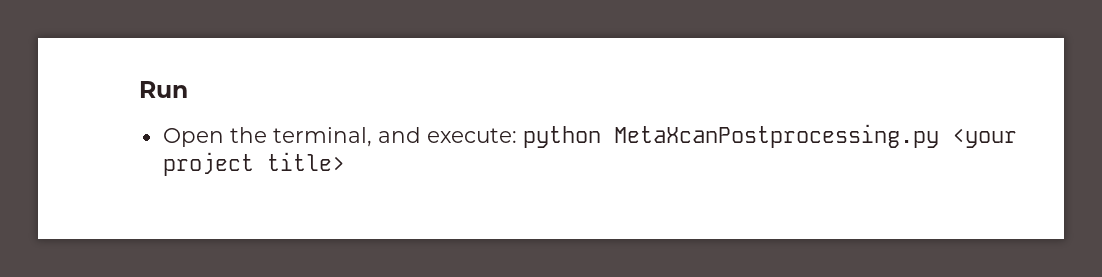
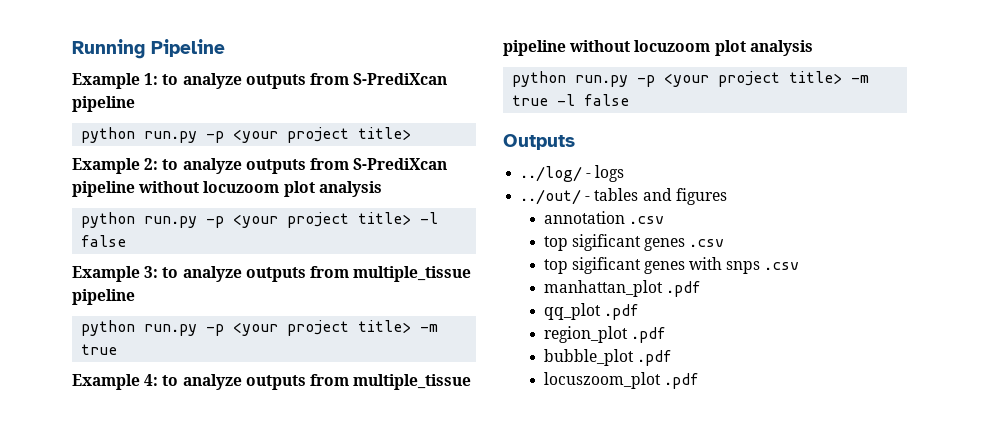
[139,81,188,98] [162,124,1017,148] [162,152,345,176] Run // Open the terminal, and execute: python MetaXcanPostprocessing.py <your project title> -> [72,39,225,59] [72,73,448,89] [72,96,135,112] [81,127,412,143] [72,158,448,174] [72,181,382,197] [81,212,439,228] [81,235,127,247] [72,266,472,282] [72,289,135,305] [81,320,439,336] [81,344,118,355] [72,374,472,390] [503,40,813,56] [512,71,870,87] [512,94,630,106] [503,134,575,150] [520,165,625,182] [520,188,727,205] [543,211,664,224] [543,234,725,251] [543,257,800,274] [543,280,701,297] [543,303,639,320] [543,326,666,343] [543,349,672,366] [543,372,699,389] Running Pipeline // Example 1: to analyze outputs from S-PrediXcan pipeline // python run.py -p <your project title> // Example 2: to analyze outputs from S-PrediXcan pipeline without locuzoom plot analysis // python run.py -p <your project title> -l false // Example 3: to analyze outputs from multiple_tissue pipeline // python run.py -p <your project title> -m true // Example 4: to analyze outputs from multiple_tissue pipeline without locuzoom plot analysis // python run.py -p <your project title> -m true -l false // Outputs // ../log/ - logs // ../out/ - tables and figures // annotation .csv // top sigificant genes .csv // top sigificant genes with snps .csv // manhattan_plot .pdf // qq_plot .pdf // region_plot .pdf // bubble_plot .pdf // locuszoom_plot .pdf

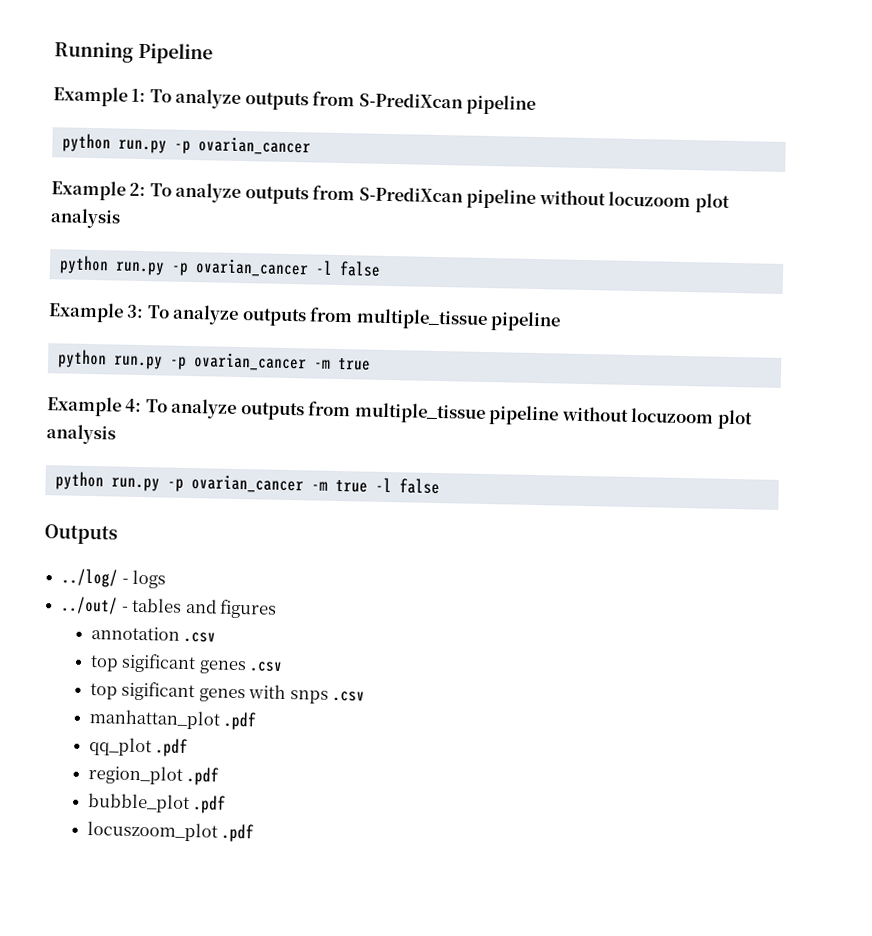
[162,74,179,85] to -> [149,89,172,103] To
[233,127,412,143] <your project title> -> [197,136,311,156] ovarian_cancer
[162,159,179,170] to -> [149,183,172,197] To
[233,212,412,228] <your project title> -> [194,258,309,278] ovarian_cancer
[162,267,179,278] to -> [146,305,170,319] To
[233,320,412,336] <your project title> -> [192,352,307,372] ovarian_cancer
[162,375,179,386] to -> [145,399,168,413] To
[664,71,843,87] <your project title> -> [190,474,304,494] ovarian_cancer

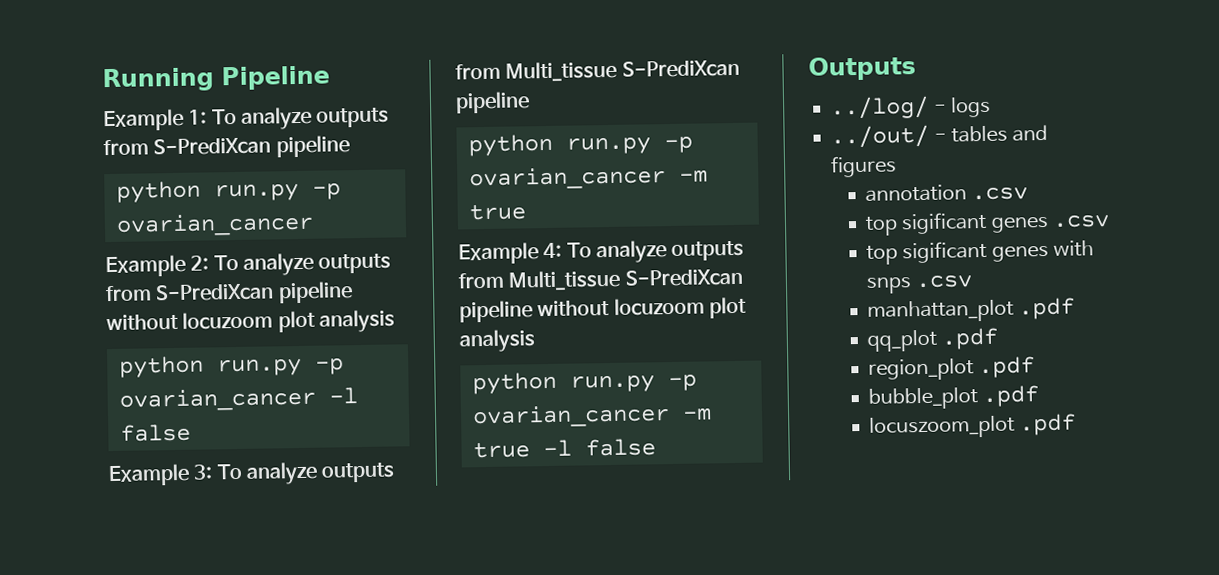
[355,308,488,331] multiple_tissue -> [505,59,740,83] Multi_tissue S-PrediXcan
[353,402,486,424] multiple_tissue -> [508,268,743,292] Multi_tissue S-PrediXcan

